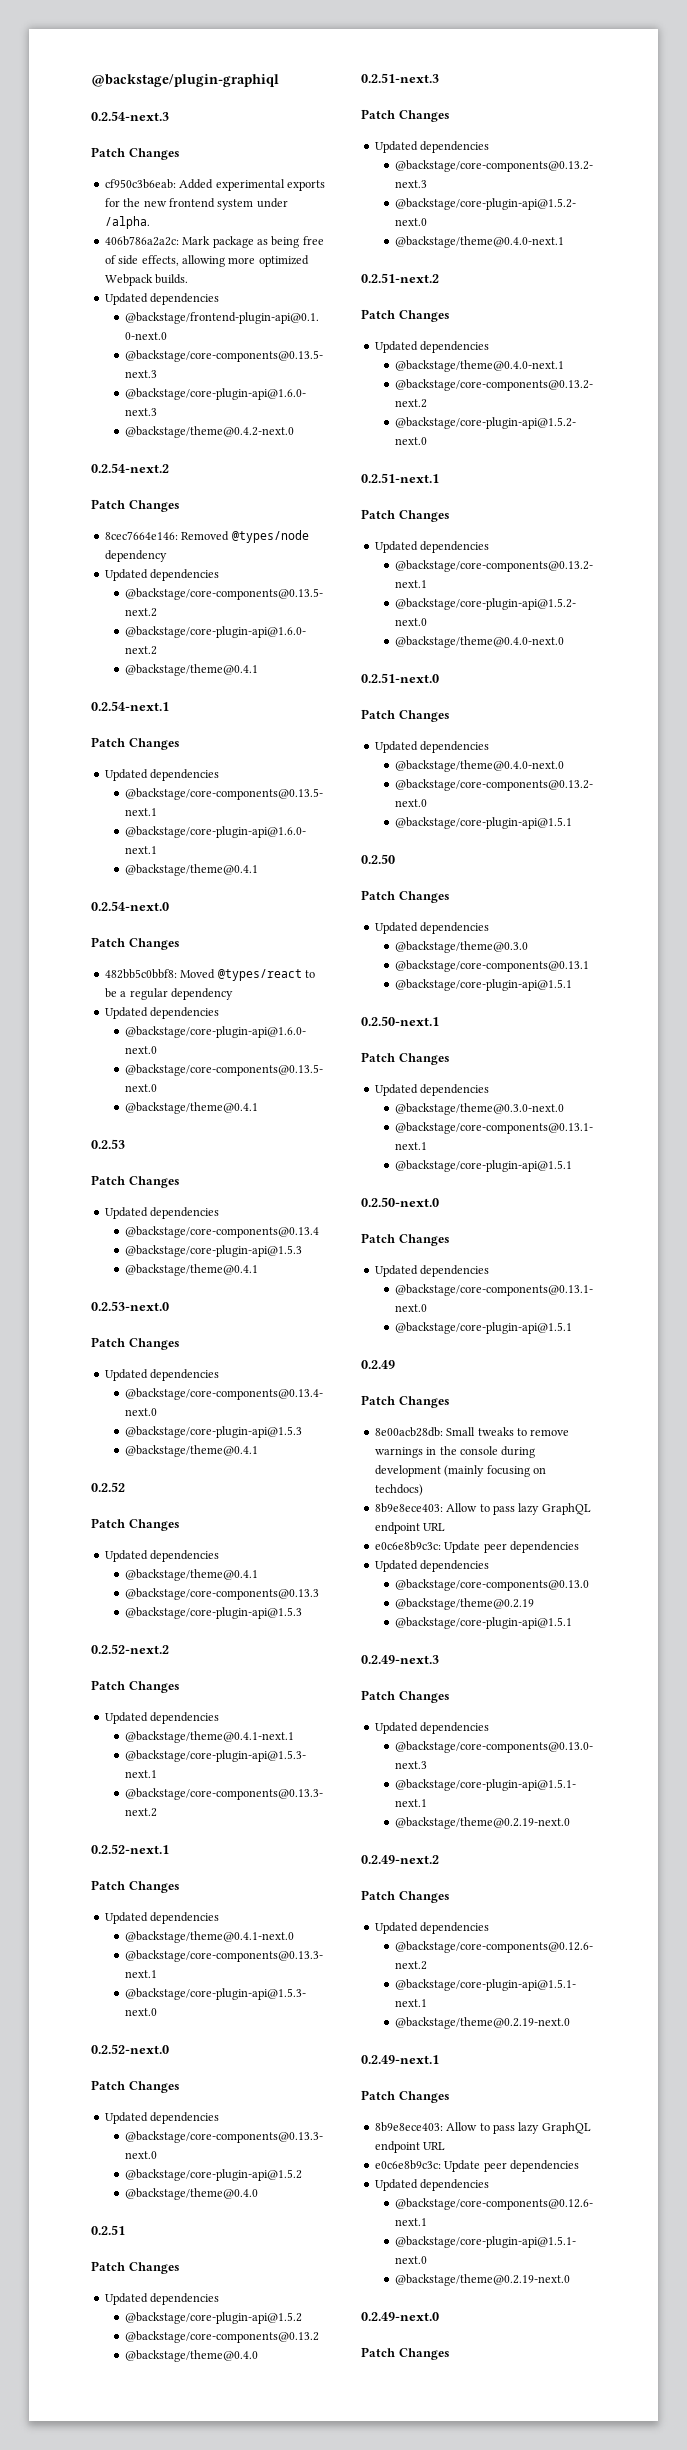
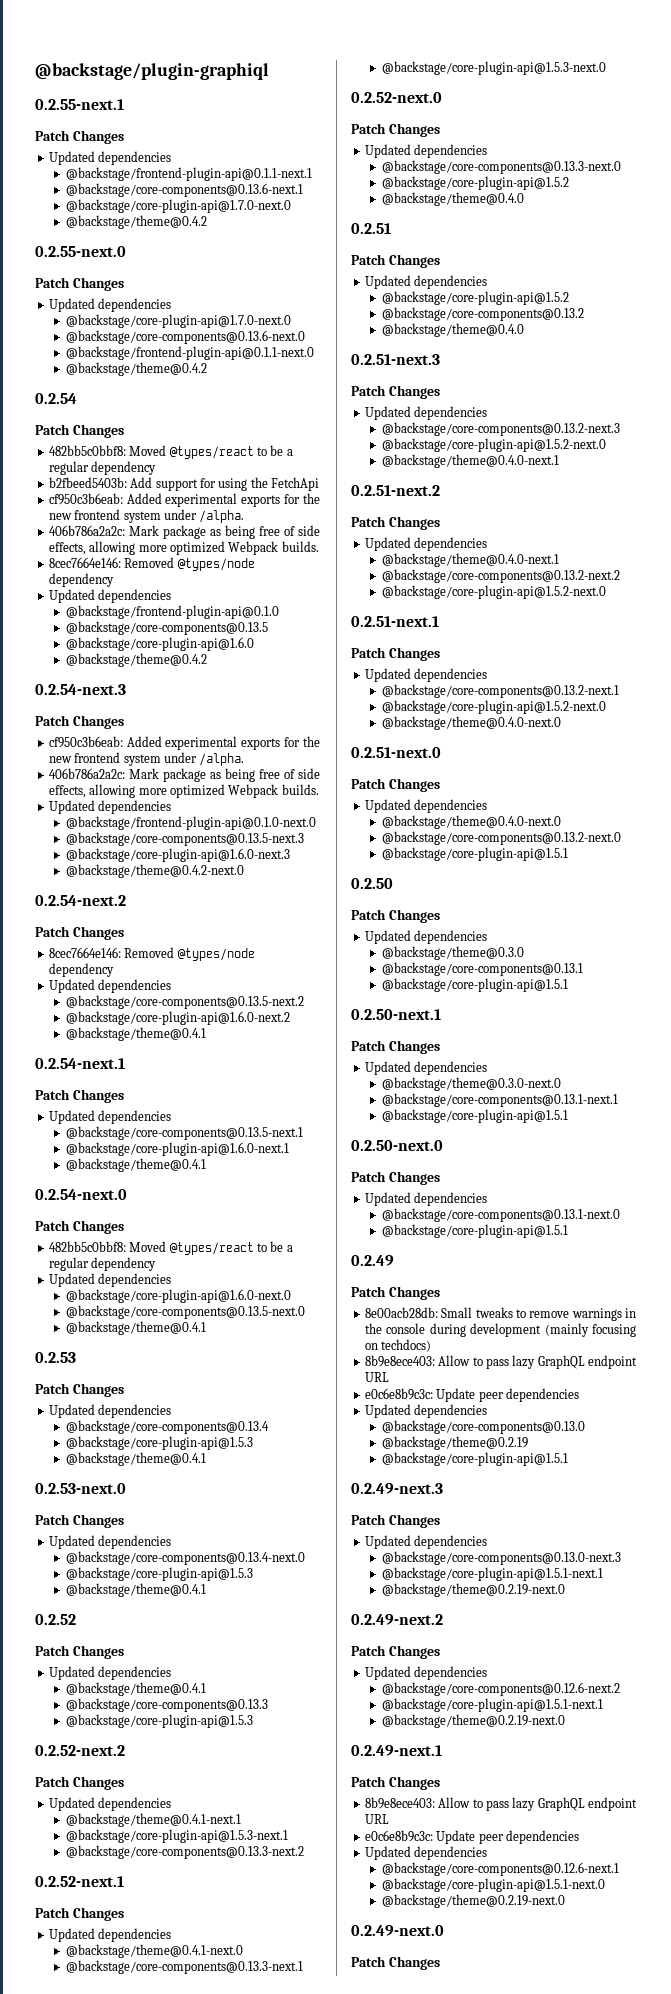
(279, 80) none -> [35,99,124,110] [35,130,124,144] [48,151,172,165] [65,167,312,181] [65,183,303,197] [65,199,291,213] [65,215,207,229] [35,246,126,257] [35,277,124,291] [48,298,172,312] [65,314,291,328] [65,330,305,344] [65,346,314,360] [65,362,207,376] [35,393,77,404] [35,424,124,438] [48,445,293,459] [48,461,157,475] [48,477,319,491] [48,493,320,507] [48,509,245,523] [48,525,320,539] [48,541,319,555] [48,557,255,571] [48,573,114,587] [48,589,172,603] [65,605,279,619] [65,621,268,635] [65,637,254,651] [65,653,207,667] // 0.2.55-next.1 // Patch Changes // Updated dependencies // @backstage/frontend-plugin-api@0.1.1-next.1 // @backstage/core-components@0.13.6-next.1 // @backstage/core-plugin-api@1.7.0-next.0 // @backstage/theme@0.4.2 // 0.2.55-next.0 // Patch Changes // Updated dependencies // @backstage/core-plugin-api@1.7.0-next.0 // @backstage/core-components@0.13.6-next.0 // @backstage/frontend-plugin-api@0.1.1-next.0 // @backstage/theme@0.4.2 // 0.2.54 // Patch Changes // 482bb5c0bbf8: Moved @types/react to be a regular dependency // b2fbeed5403b: Add support for using the FetchApi // cf950c3b6eab: Added experimental exports for the new frontend system under /alpha. // 406b786a2a2c: Mark package as being free of side effects, allowing more optimized Webpack builds. // 8cec7664e146: Removed @types/node dependency // Updated dependencies // @backstage/frontend-plugin-api@0.1.0 // @backstage/core-components@0.13.5 // @backstage/core-plugin-api@1.6.0 // @backstage/theme@0.4.2

